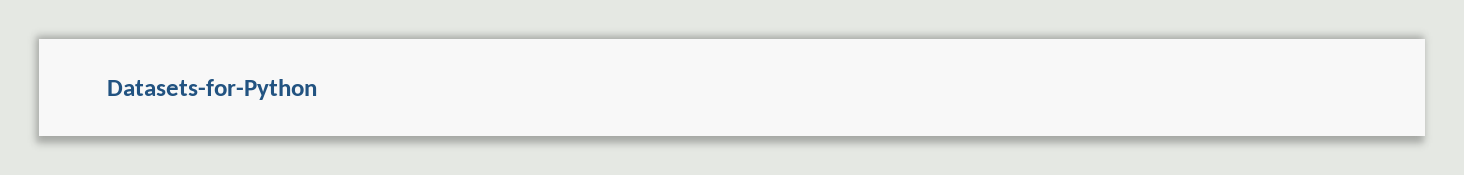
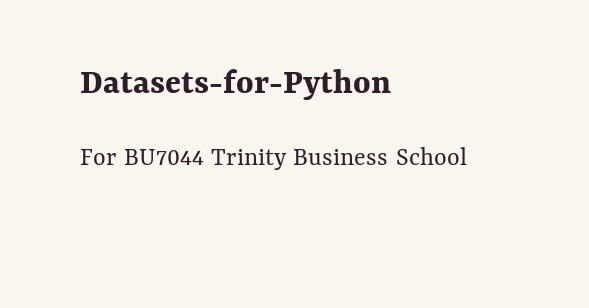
(317, 89) none -> [80,147,467,170] // For BU7044 Trinity Business School

